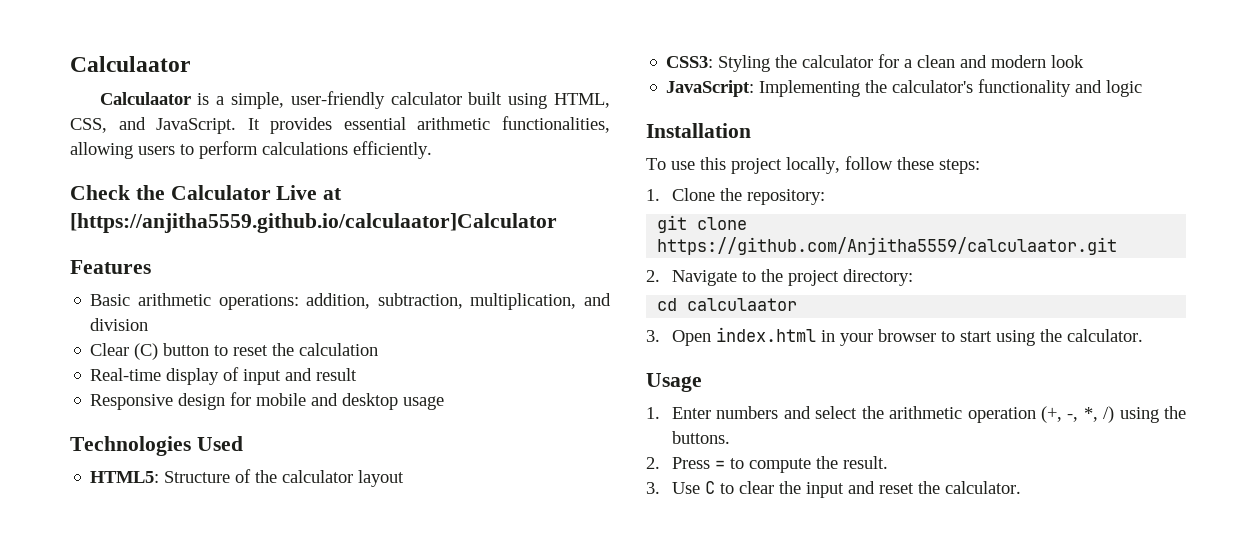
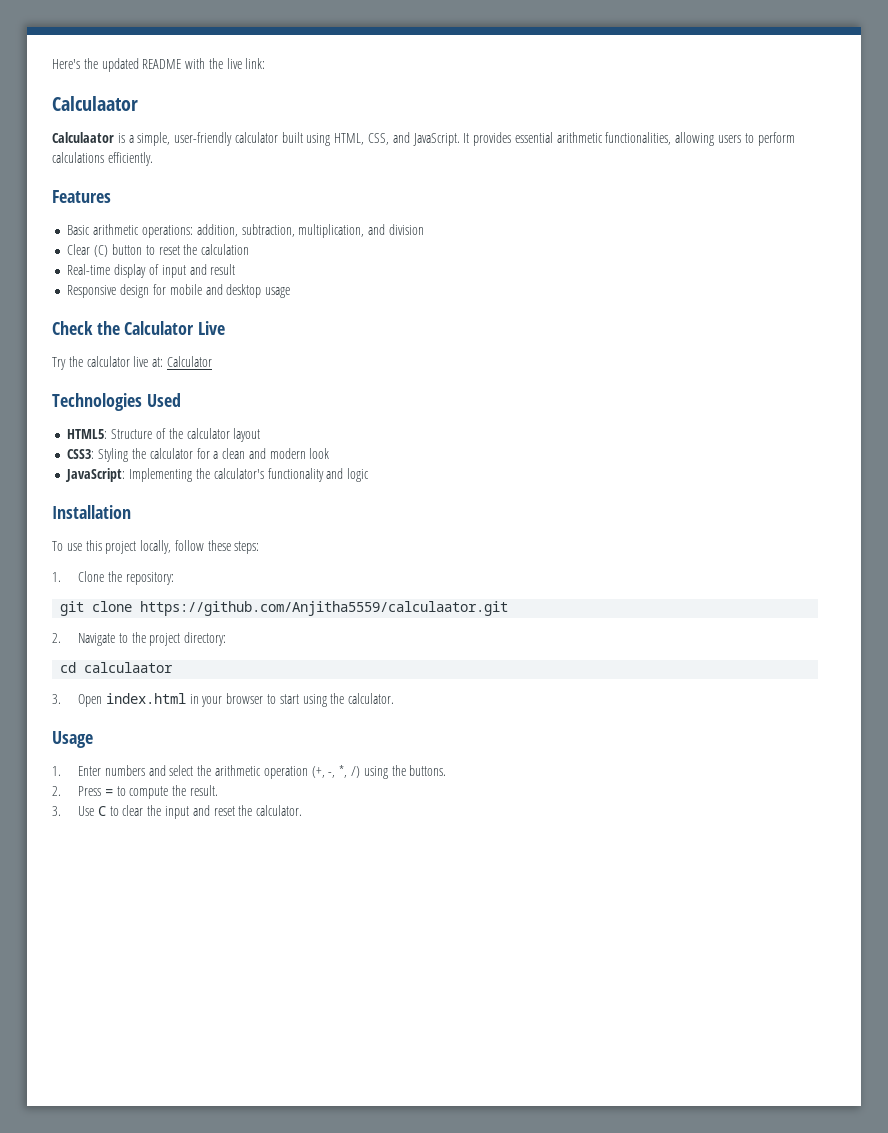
(70, 64) none -> [52,58,266,72] Here's the updated README with the live link: //
[70,185,343,200] [70,213,557,233] // Check the Calculator Live at [https://anjitha5559.github.io/calculaator]Calculator -> (153, 159) none
(445, 403) none -> [52,321,226,335] [52,356,212,370] // Check the Calculator Live // Try the calculator live at: Calculator

